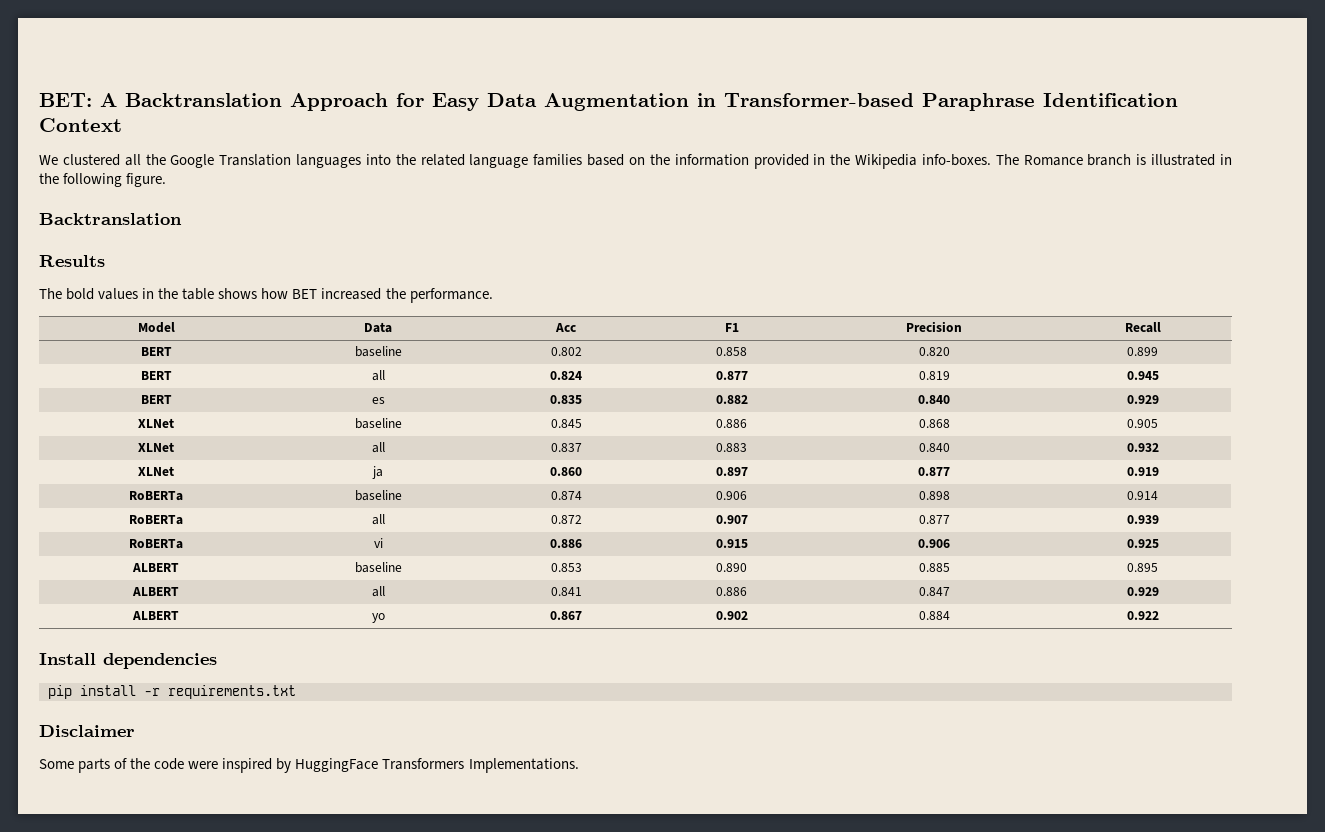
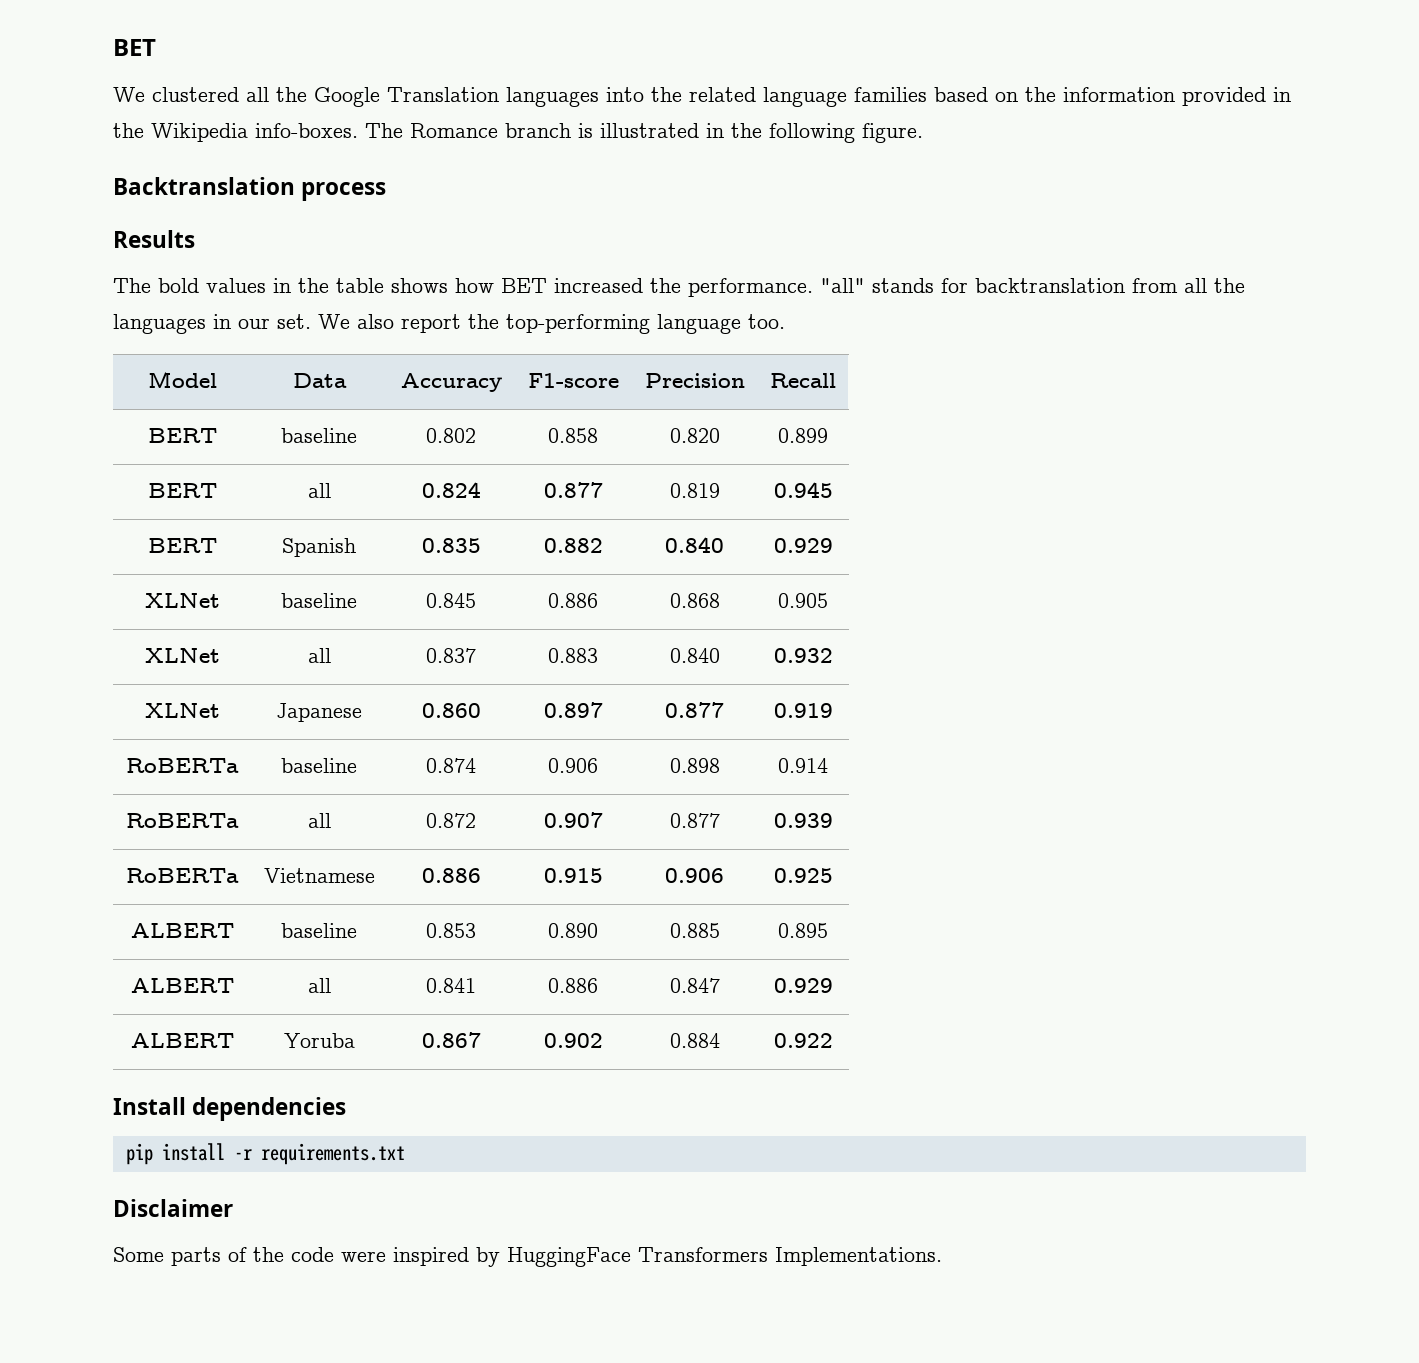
[39,93,1178,111] [39,118,122,132] BET: A Backtranslation Approach for Easy Data Augmentation in Transformer-based Paraphrase Identification Context -> [113,39,156,56] BET
(182, 219) none -> [301,182,387,201] process
(493, 295) none -> [820,278,1245,293] [113,314,785,334] "all" stands for backtranslation from all the languages in our set. We also report the top-performing language too.
[555,323,576,332] [724,323,739,332] Acc | F1 -> [400,373,502,392] [527,373,619,388] Accuracy | F1-score
[371,397,385,404] es -> [282,538,356,557] Spanish
[372,466,383,479] ja -> [276,703,362,722] Japanese
[373,538,383,548] vi -> [263,868,375,883] Vietnamese
[371,613,385,623] yo -> [283,1033,355,1048] Yoruba

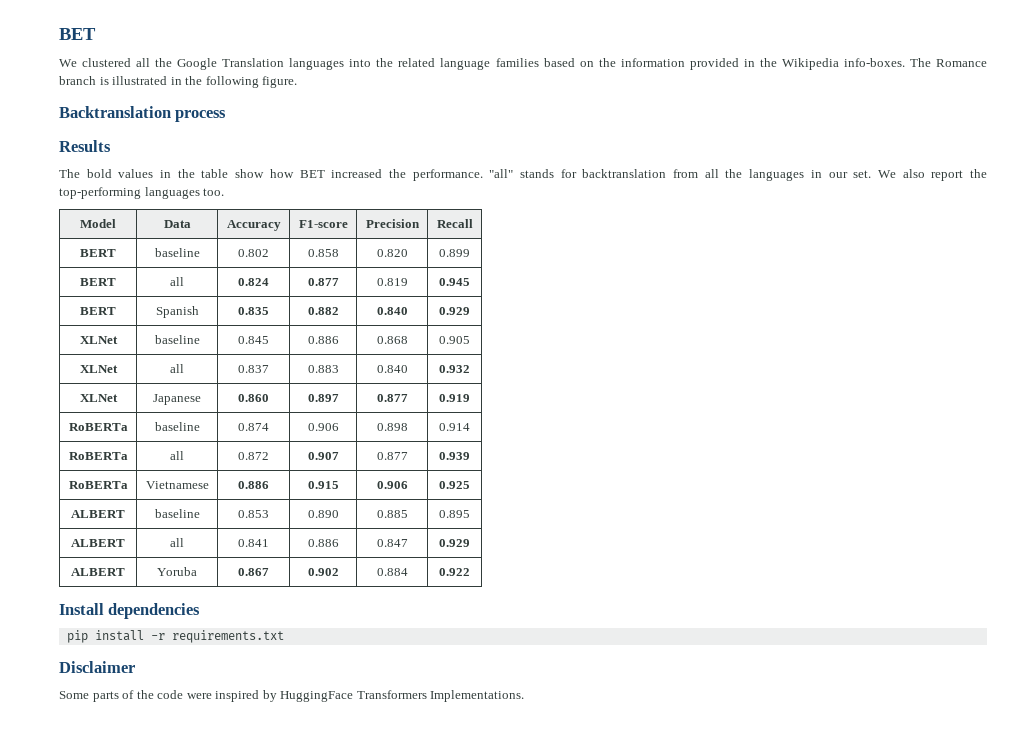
[391,278,448,293] shows -> [235,169,265,178] show
[657,314,741,334] language -> [144,187,200,199] languages

